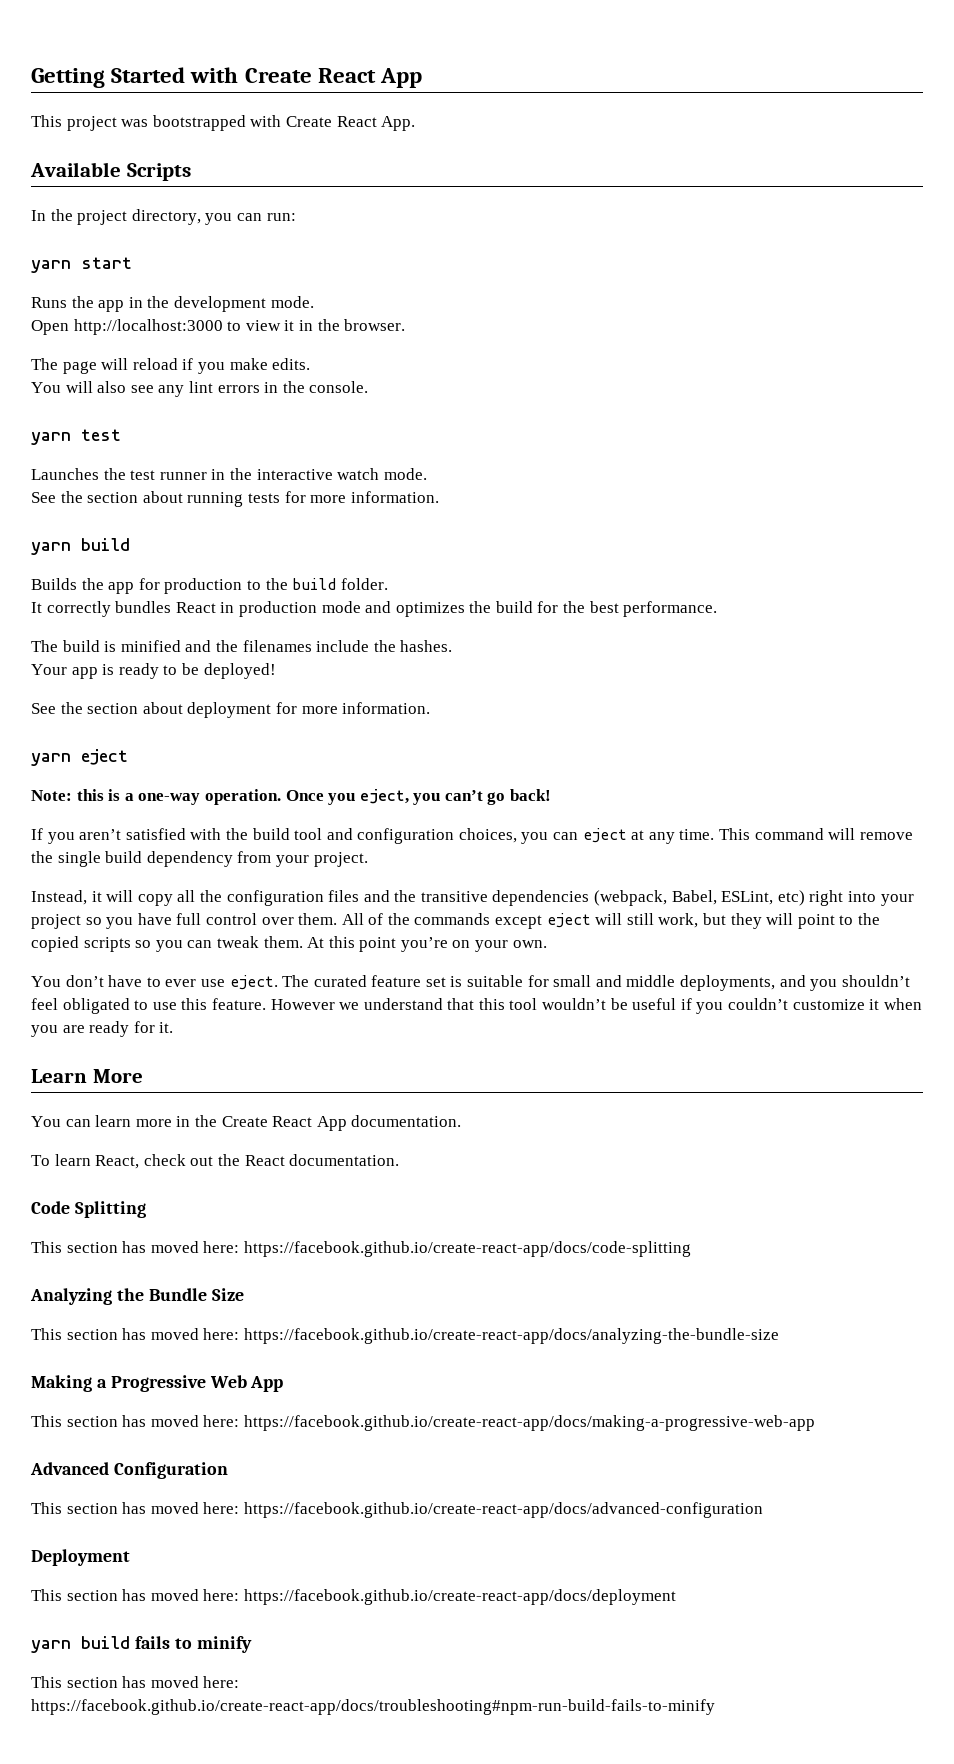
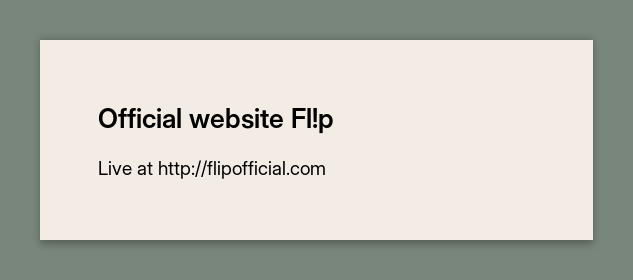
[31,67,423,88] [31,115,416,131] [30,162,191,181] [31,209,296,225] [31,257,132,273] [31,296,314,312] [31,319,406,335] [31,358,311,374] [31,381,369,397] [31,429,121,445] [31,468,427,480] [31,491,439,507] [31,538,130,555] [31,578,388,594] [31,601,718,617] [31,640,453,652] [31,663,276,679] [31,702,431,718] [31,749,128,766] [31,789,552,805] [31,828,913,844] [31,851,368,867] [31,890,914,906] [31,913,880,929] [31,936,547,952] [31,975,910,991] [31,998,922,1014] [31,1021,174,1037] [31,1069,143,1083] [31,1115,462,1131] [31,1154,400,1169] [31,1201,146,1218] [31,1241,691,1257] [30,1288,244,1305] [31,1328,779,1344] [31,1375,284,1392] [31,1415,815,1431] [30,1462,228,1479] [31,1502,763,1518] [31,1549,130,1566] [31,1589,676,1605] [31,1636,252,1653] [31,1676,240,1688] [31,1699,715,1715] Getting Started with Create React App // This project was bootstrapped with Create React App. // Available Scripts // In the project directory, you can run: // yarn start // Runs the app in the development mode. // Open http://localhost:3000 to view it in the browser. // The page will reload if you make edits. // You will also see any lint errors in the console. // yarn test // Launches the test runner in the interactive watch mode. // See the section about running tests for more information. // yarn build // Builds the app for production to the build folder. // It correctly bundles React in production mode and optimizes the build for the best performance. // The build is minified and the filenames include the hashes. // Your app is ready to be deployed! // See the section about deployment for more information. // yarn eject // Note: this is a one-way operation. Once you eject, you can’t go back! // If you aren’t satisfied with the build tool and configuration choices, you can eject at any time. This command will remove the single build dependency from your project. // Instead, it will copy all the configuration files and the transitive dependencies (webpack, Babel, ESLint, etc) right into your project so you have full control over them. All of the commands except eject will still work, but they will point to the copied scripts so you can tweak them. At this point you’re on your own. // You don’t have to ever use eject. The curated feature set is suitable for small and middle deployments, and you shouldn’t feel obligated to use this feature. However we understand that this tool wouldn’t be useful if you couldn’t customize it when you are ready for it. // Learn More // You can learn more in the Create React App documentation. // To learn React, check out the React documentation. // Code Splitting // This section has moved here: https://facebook.github.io/create-react-app/docs/code-splitting // Analyzing the Bundle Size // This section has moved here: https://facebook.github.io/create-react-app/docs/analyzing-the-bundle-size // Making a Progressive Web App // This section has moved here: https://facebook.github.io/create-react-app/docs/making-a-progressive-web-app // Advanced Configuration // This section has moved here: https://facebook.github.io/create-react-app/docs/advanced-configuration // Deployment // This section has moved here: https://facebook.github.io/create-react-app/docs/deployment // yarn build fails to minify // This section has moved here: https://facebook.github.io/create-react-app/docs/troubleshooting#npm-run-build-fails-to-minify -> [98,108,335,134] [98,160,327,179] Official website Fl!p // Live at http://flipofficial.com

